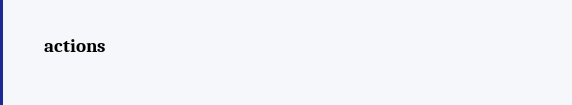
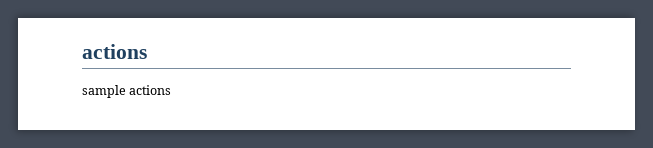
[44,39,105,52] actions -> [82,44,147,59] [82,85,172,98] actions // sample actions

